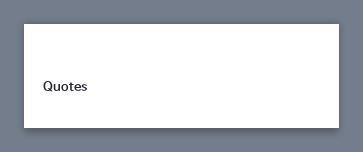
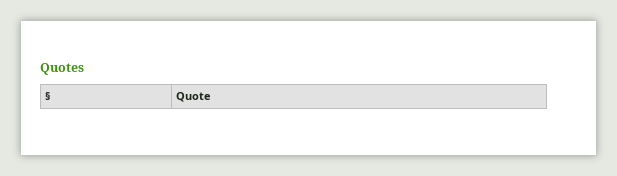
(87, 86) none -> [45,92,51,100] [176,92,212,102] // § | Quote

